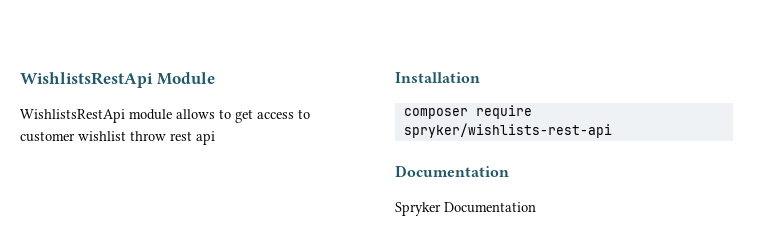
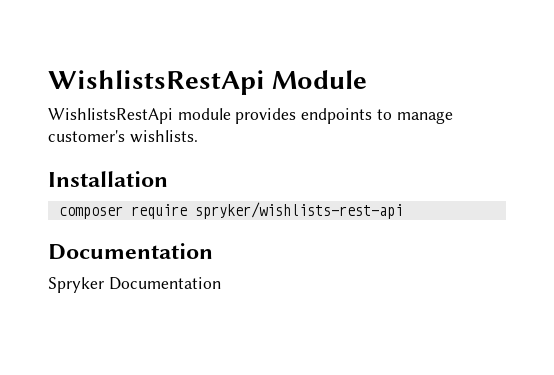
[176,109,310,123] [20,131,215,145] allows to get access to customer wishlist throw rest api -> [235,108,453,124] [48,130,198,143] provides endpoints to manage customer's wishlists.

